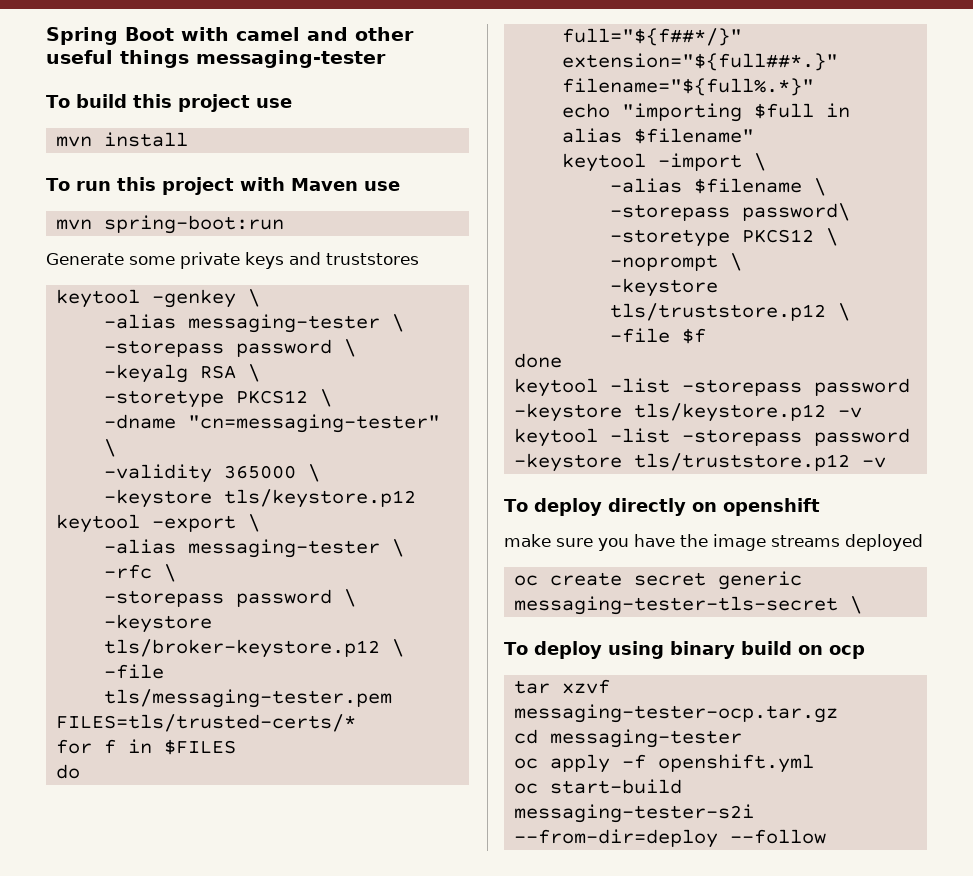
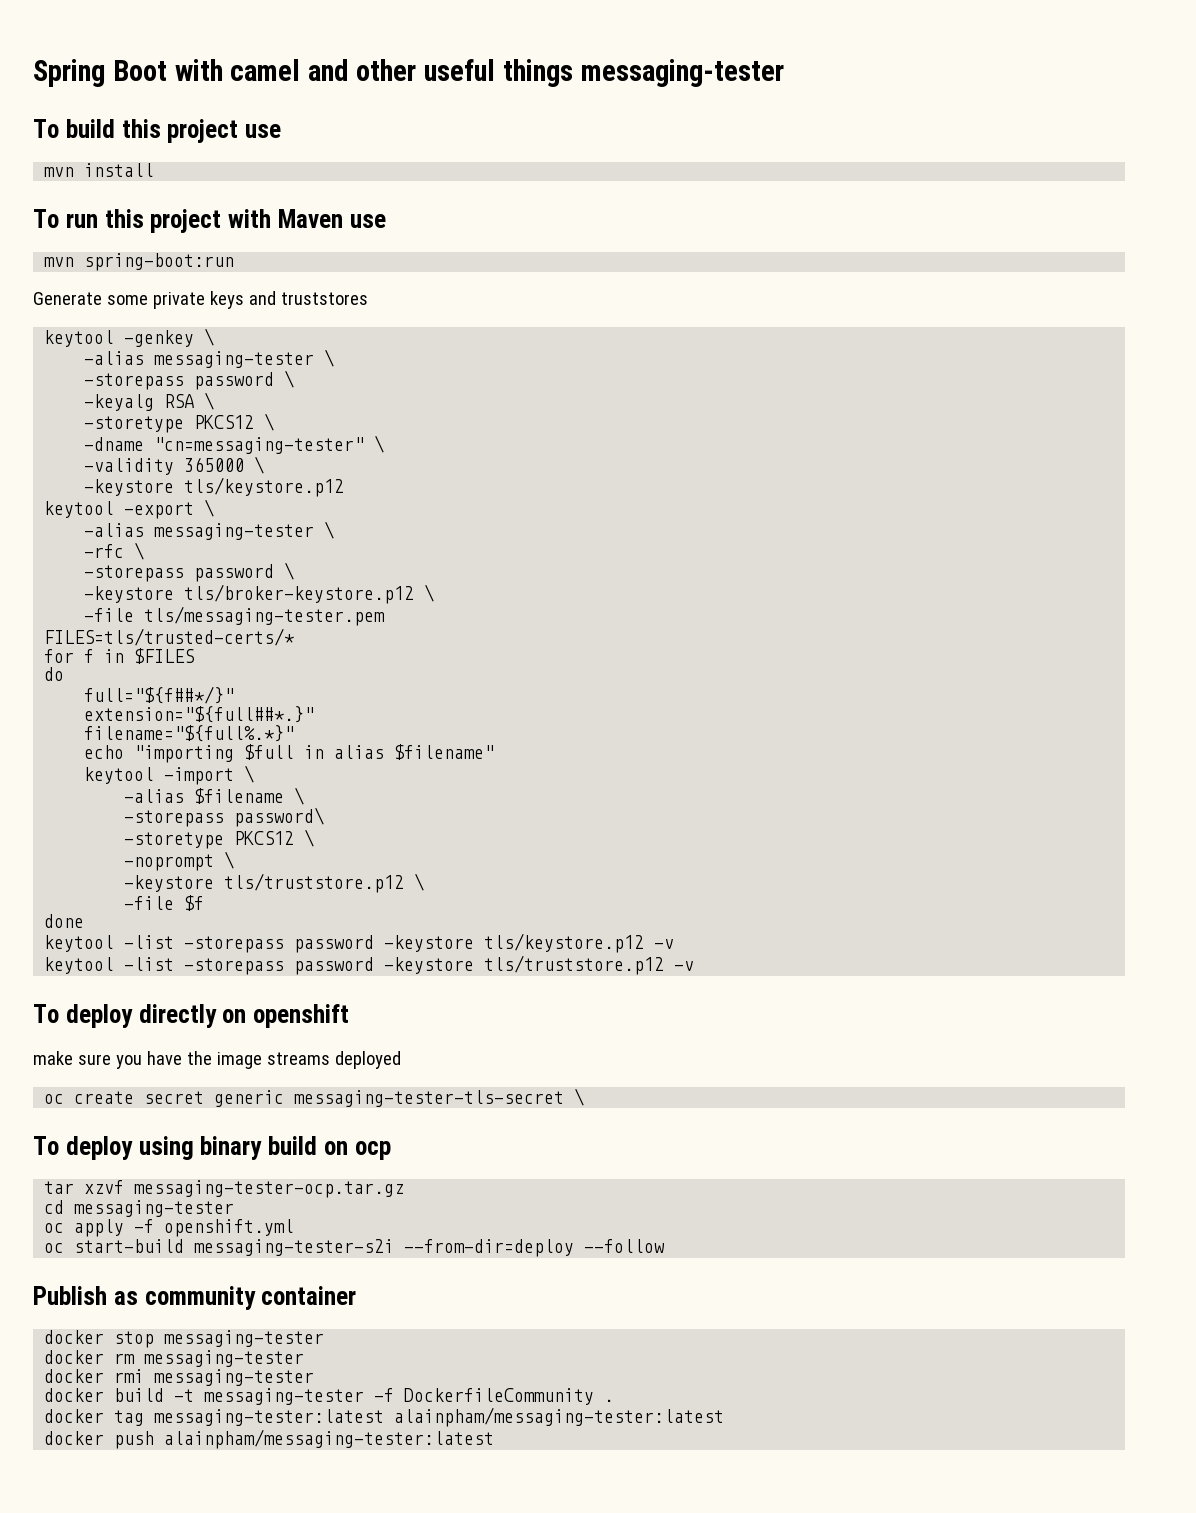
(826, 836) none -> [33,1286,357,1310] [44,1330,325,1348] [44,1350,305,1367] [44,1369,315,1386] [44,1388,615,1405] [44,1407,725,1427] [44,1429,495,1449] // Publish as community container // docker stop messaging-tester // docker rm messaging-tester // docker rmi messaging-tester // docker build -t messaging-tester -f DockerfileCommunity . // docker tag messaging-tester:latest alainpham/messaging-tester:latest // docker push alainpham/messaging-tester:latest

